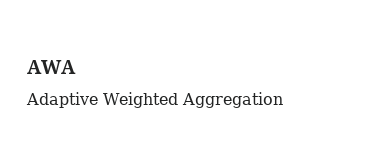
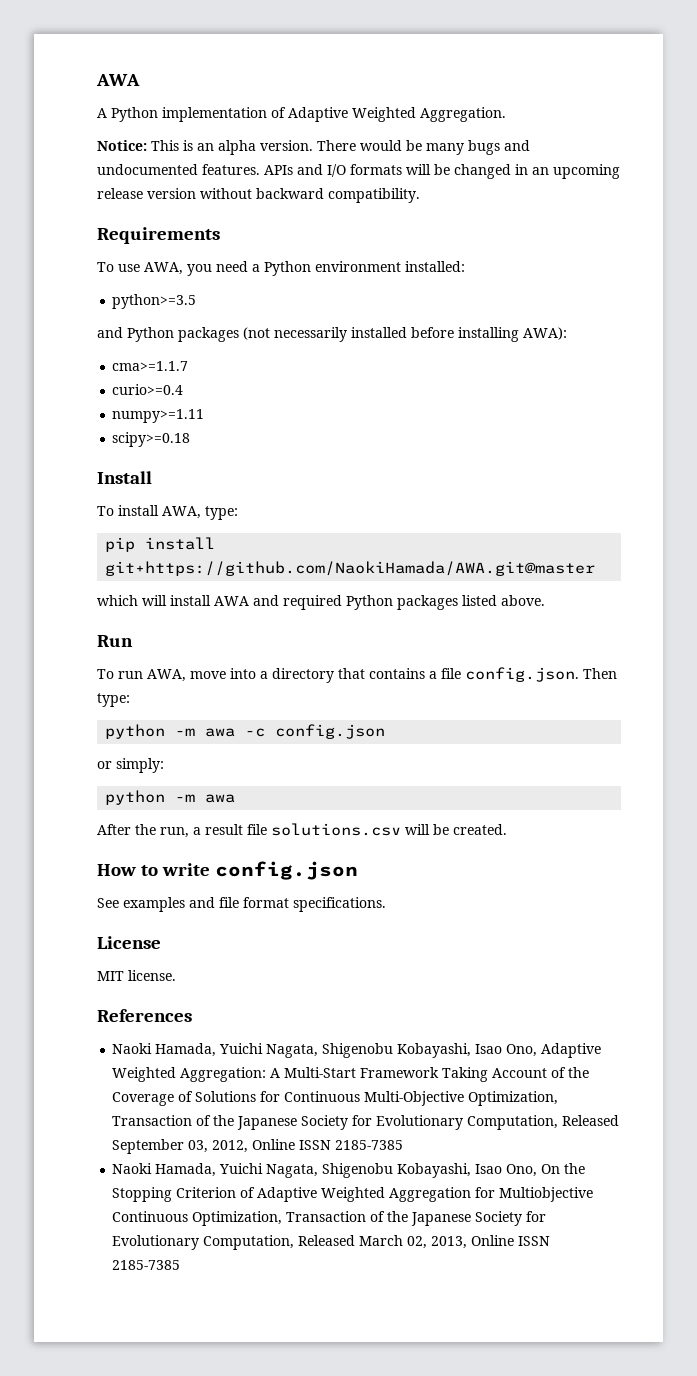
[26,92,283,108] Adaptive Weighted Aggregation -> [97,107,506,122] [97,140,530,155] [97,164,620,179] [97,188,420,203] [97,227,220,244] [97,261,465,276] [112,294,197,309] [97,327,567,342] [112,361,189,371] [112,384,184,395] [112,409,205,423] [112,432,191,447] [97,471,152,484] [97,505,238,520] [105,537,216,552] [105,561,596,576] [97,595,545,610] [97,635,133,647] [97,667,617,683] [97,693,130,707] [105,724,386,739] [97,758,164,773] [105,790,236,805] [97,823,507,838] [97,861,358,880] [97,897,386,912] [97,936,161,949] [97,970,176,981] [97,1009,192,1022] [112,1043,602,1058] [112,1067,590,1082] [112,1091,559,1106] [112,1115,620,1130] [112,1139,404,1154] [112,1163,586,1178] [112,1187,594,1202] [112,1211,547,1226] [112,1235,551,1250] [112,1260,181,1270] A Python implementation of Adaptive Weighted Aggregation. // Notice: This is an alpha version. There would be many bugs and undocumented features. APIs and I/O formats will be changed in an upcoming release version without backward compatibility. // Requirements // To use AWA, you need a Python environment installed: // python>=3.5 // and Python packages (not necessarily installed before installing AWA): // cma>=1.1.7 // curio>=0.4 // numpy>=1.11 // scipy>=0.18 // Install // To install AWA, type: // pip install git+https://github.com/NaokiHamada/AWA.git@master // which will install AWA and required Python packages listed above. // Run // To run AWA, move into a directory that contains a file config.json. Then type: // python -m awa -c config.json // or simply: // python -m awa // After the run, a result file solutions.csv will be created. // How to write config.json // See examples and file format specifications. // License // MIT license. // References // Naoki Hamada, Yuichi Nagata, Shigenobu Kobayashi, Isao Ono, Adaptive Weighted Aggregation: A Multi-Start Framework Taking Account of the Coverage of Solutions for Continuous Multi-Objective Optimization, Transaction of the Japanese Society for Evolutionary Computation, Released September 03, 2012, Online ISSN 2185-7385 // Naoki Hamada, Yuichi Nagata, Shigenobu Kobayashi, Isao Ono, On the Stopping Criterion of Adaptive Weighted Aggregation for Multiobjective Continuous Optimization, Transaction of the Japanese Society for Evolutionary Computation, Released March 02, 2013, Online ISSN 2185-7385

